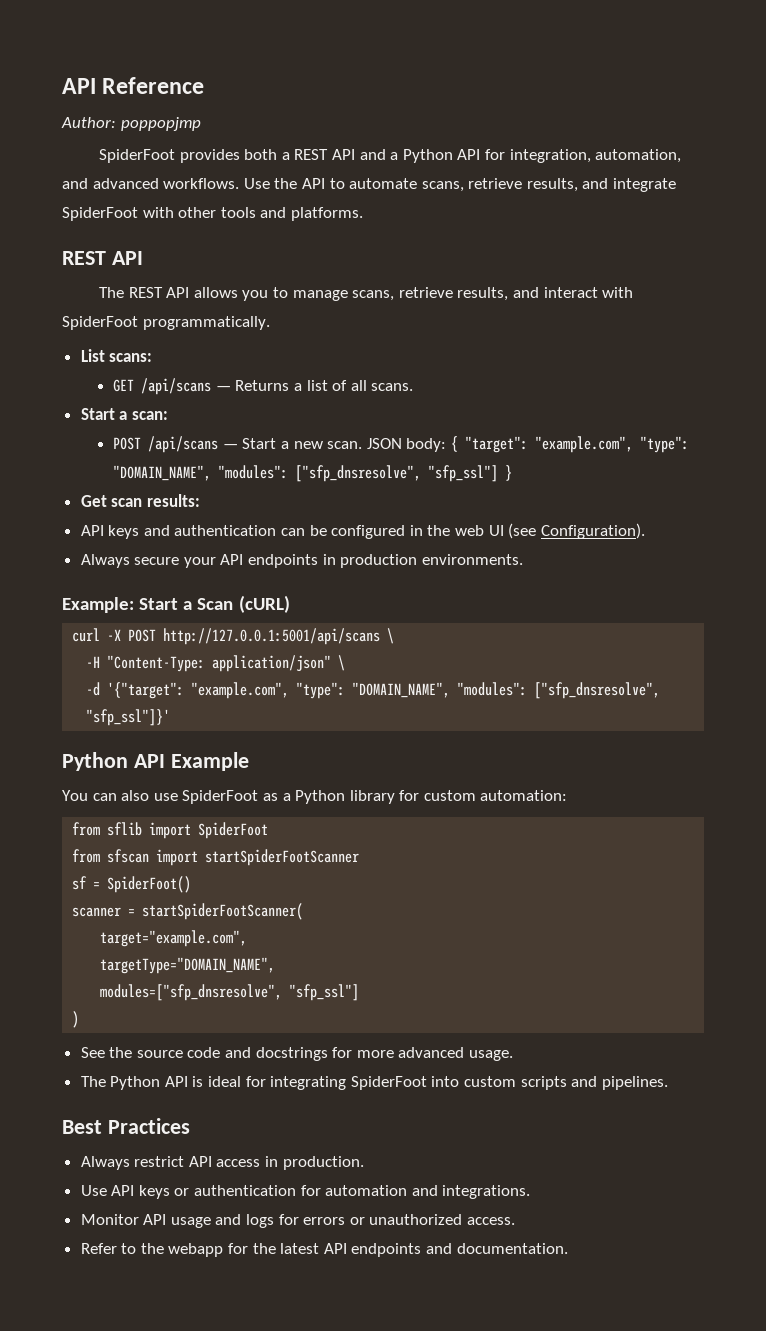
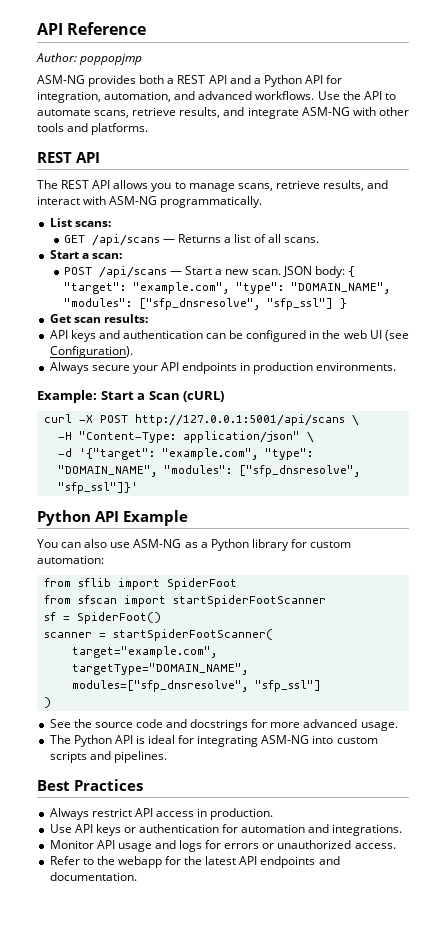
[99,149,176,163] SpiderFoot -> [37,75,85,84] ASM-NG
[62,207,138,221] SpiderFoot -> [301,107,350,116] ASM-NG
[62,316,138,330] SpiderFoot -> [109,196,158,205] ASM-NG
[182,790,259,804] SpiderFoot -> [133,539,182,548] ASM-NG
[350,1076,427,1090] SpiderFoot -> [261,735,310,744] ASM-NG

